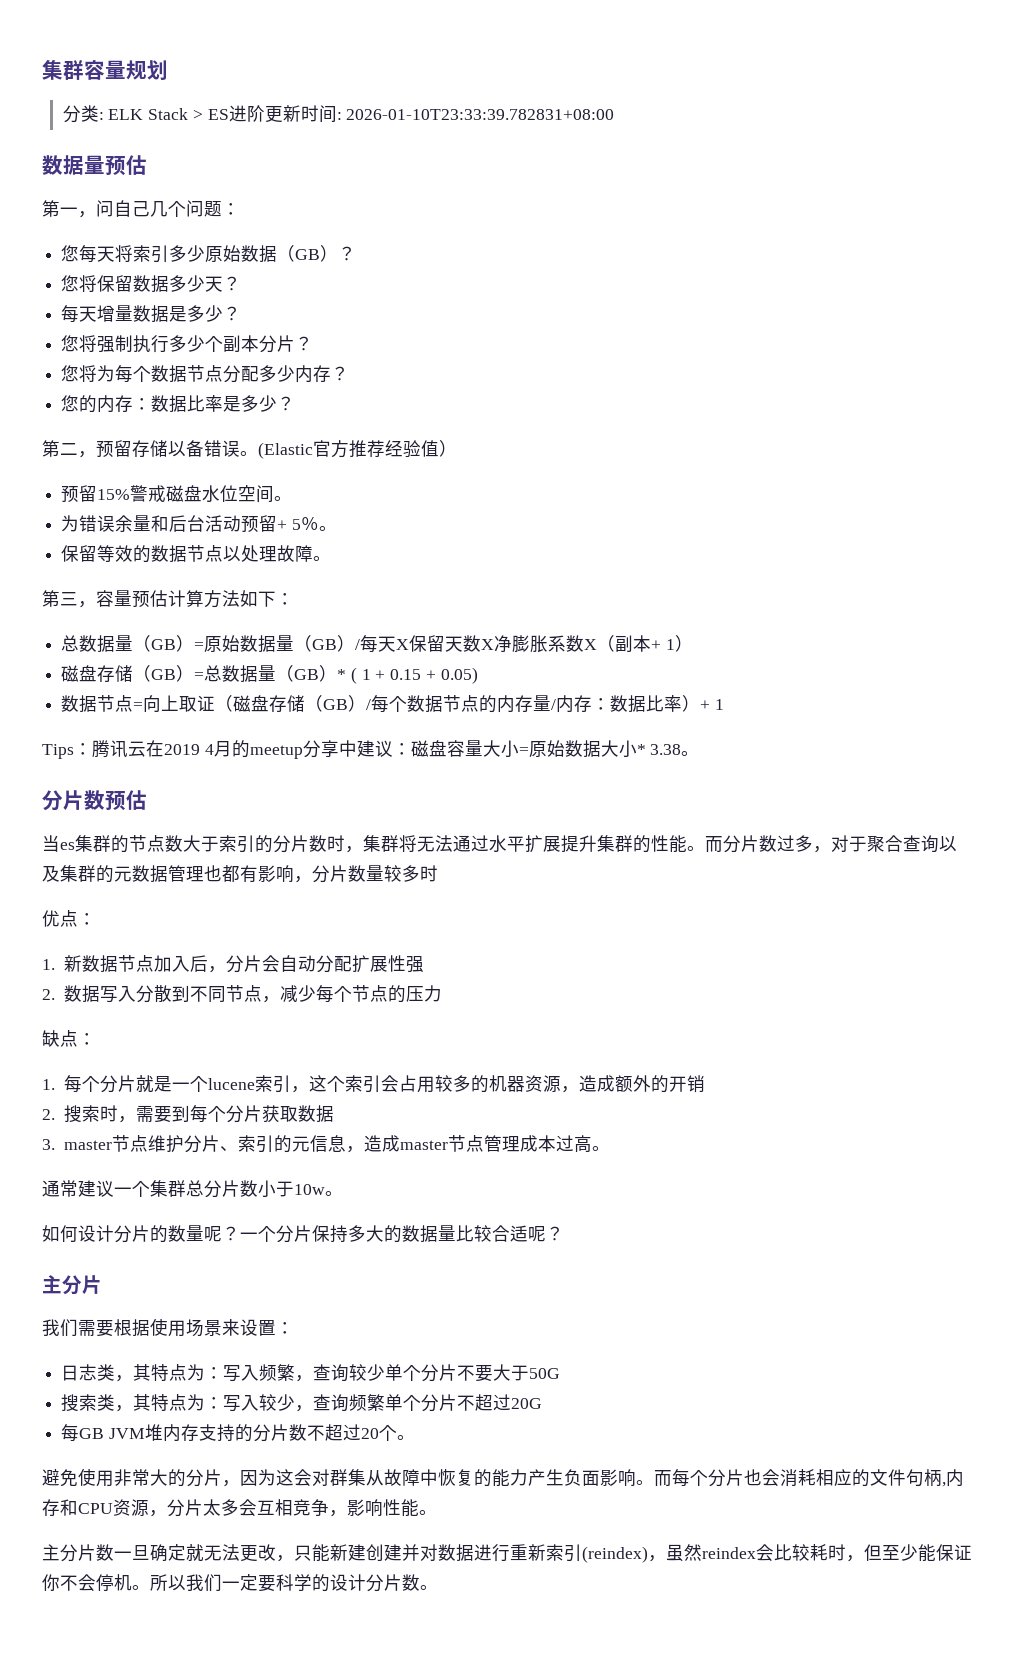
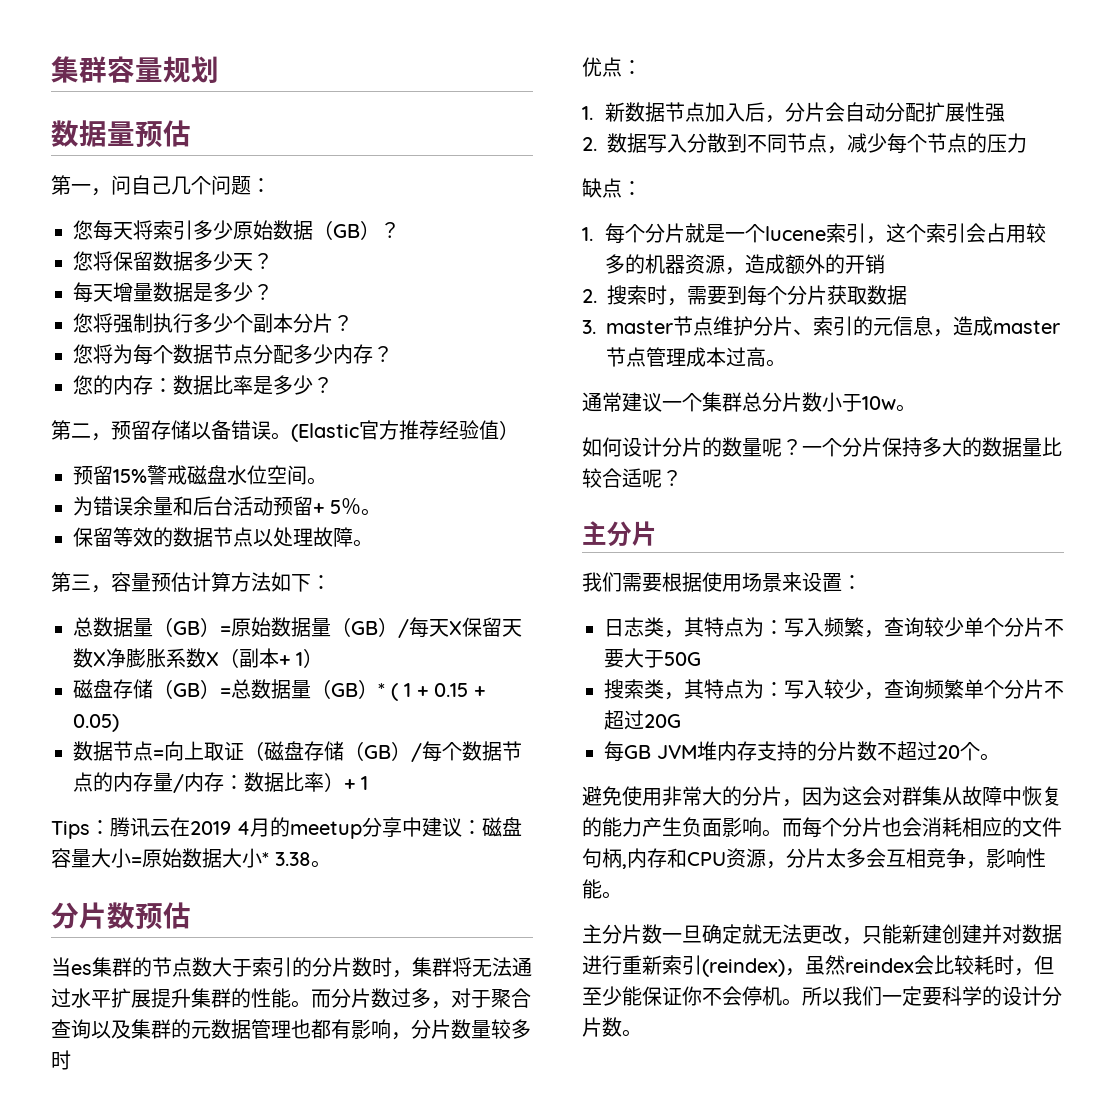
[62,105,615,123] // 分类: ELK Stack > ES进阶更新时间: 2026-01-10T23:33:39.782831+08:00 -> (219, 69) none

